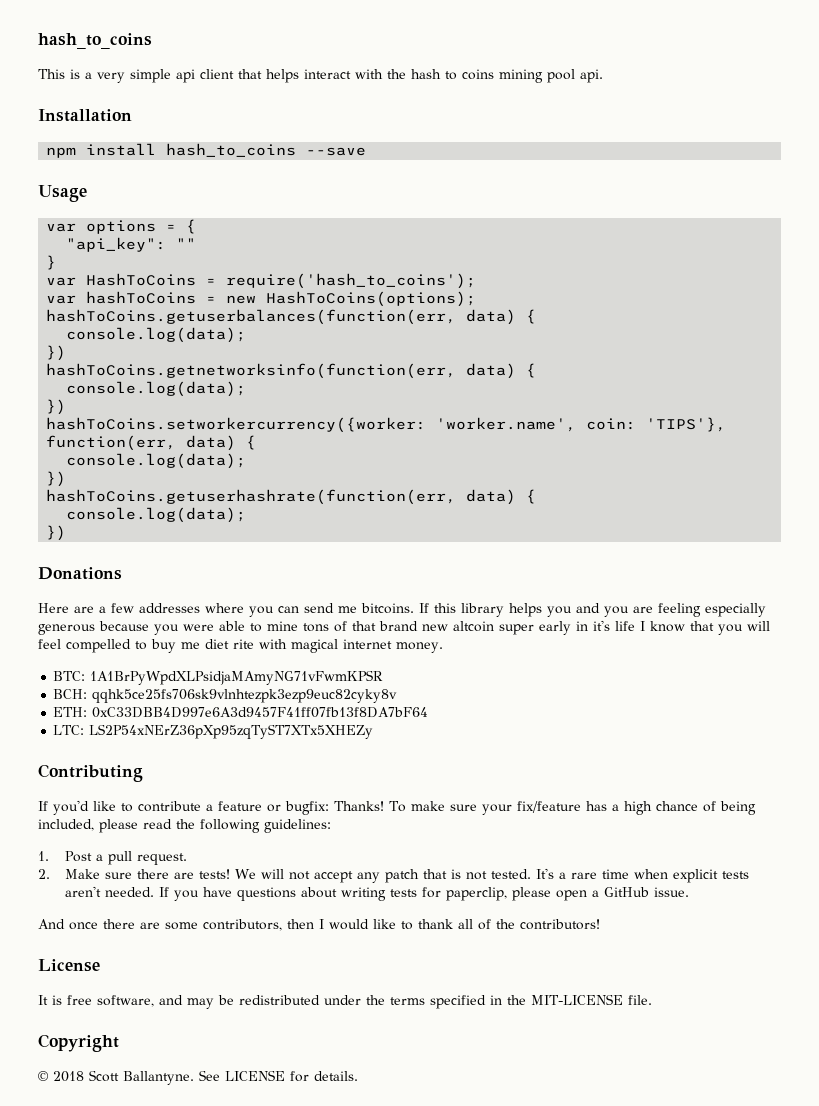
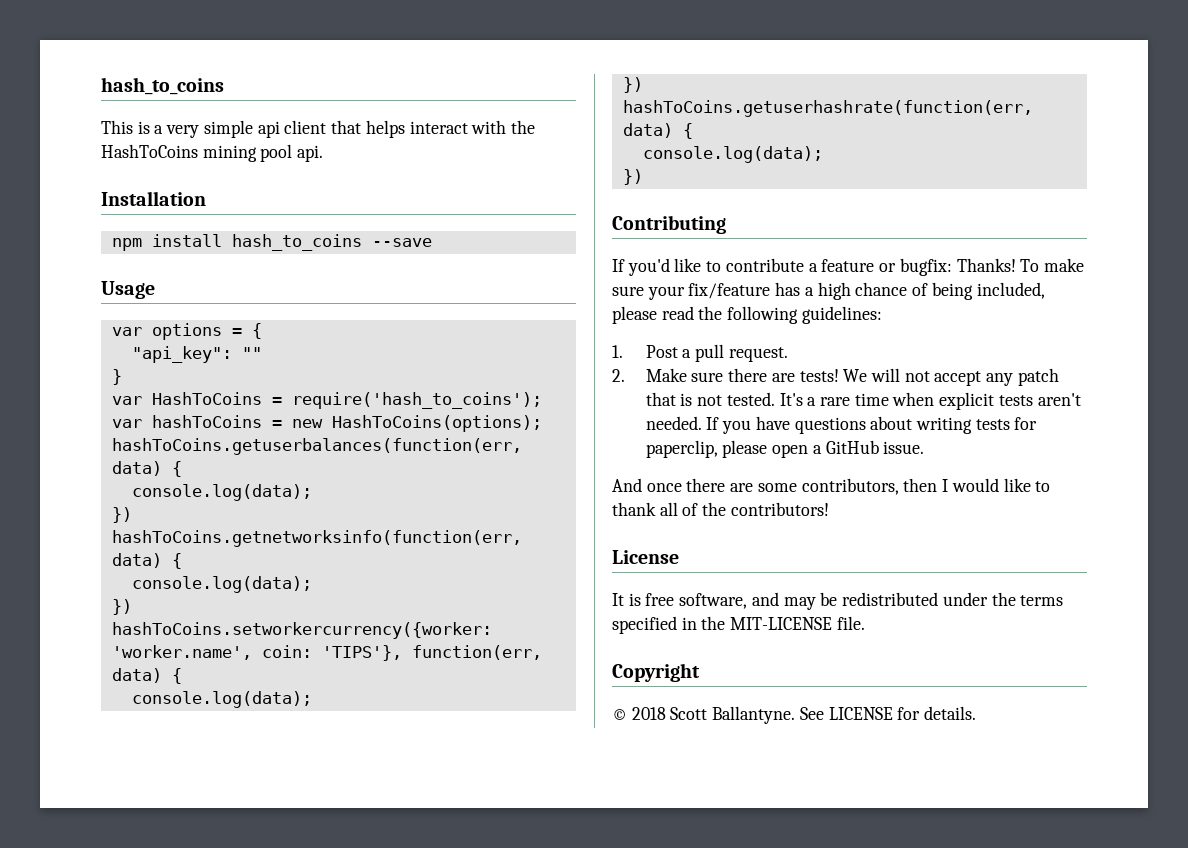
[411,69,494,80] hash to coins -> [101,144,198,158] HashToCoins
[38,567,122,580] [38,603,766,617] [38,620,770,635] [38,639,443,653] [53,670,384,685] [53,689,398,703] [53,707,429,718] [53,724,374,739] // Donations // Here are a few addresses where you can send me bitcoins. If this library helps you and you are feeling especially generous because you were able to mine tons of that brand new altcoin super early in it's life I know that you will feel compelled to buy me diet rite with magical internet money. // BTC: 1A1BrPyWpdXLPsidjaMAmyNG71vFwmKPSR // BCH: qqhk5ce25fs706sk9vlnhtezpk3ezp9euc82cyky8v // ETH: 0xC33DBB4D997e6A3d9457F41ff07fb13f8DA7bF64 // LTC: LS2P54xNErZ36pXp95zqTyST7XTx5XHEZy -> (643, 177) none

